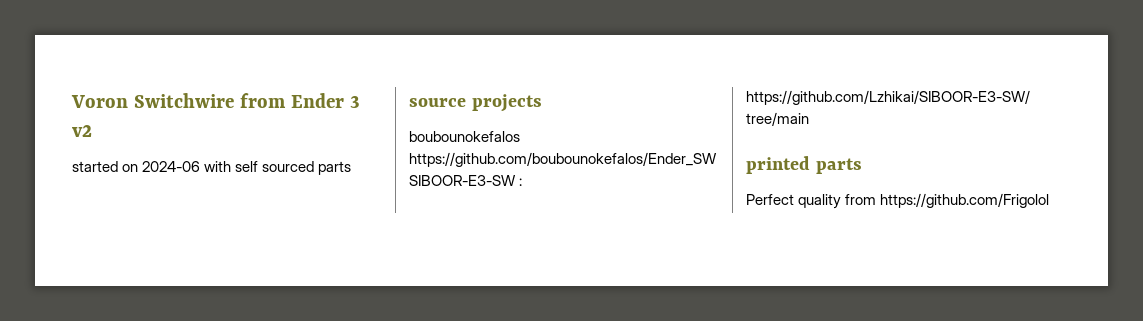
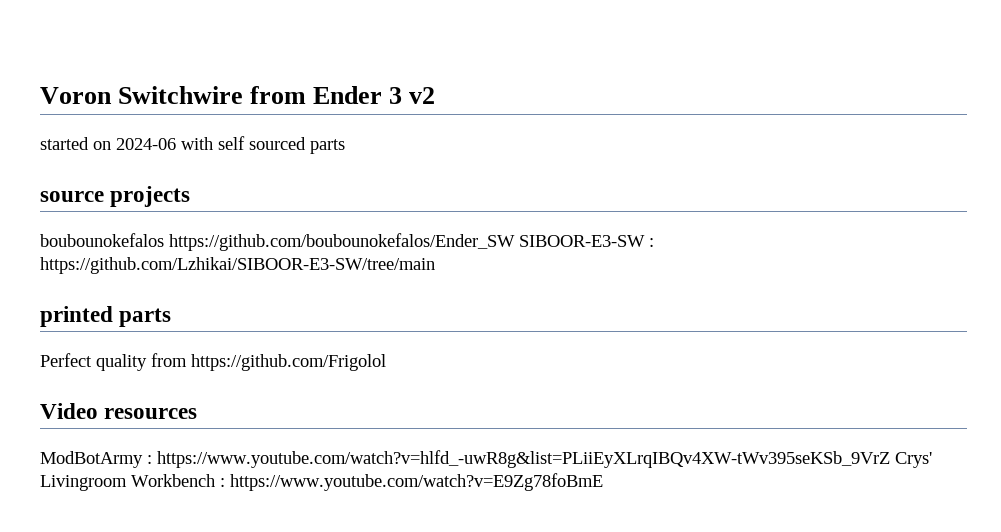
(1050, 200) none -> [40,403,198,419] [40,450,932,468] [40,473,603,491] // Video resources // ModBotArmy : https://www.youtube.com/watch?v=hlfd_-uwR8g&list=PLiiEyXLrqIBQv4XW-tWv395seKSb_9VrZ Crys' Livingroom Workbench : https://www.youtube.com/watch?v=E9Zg78foBmE

